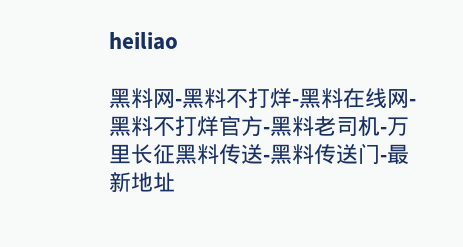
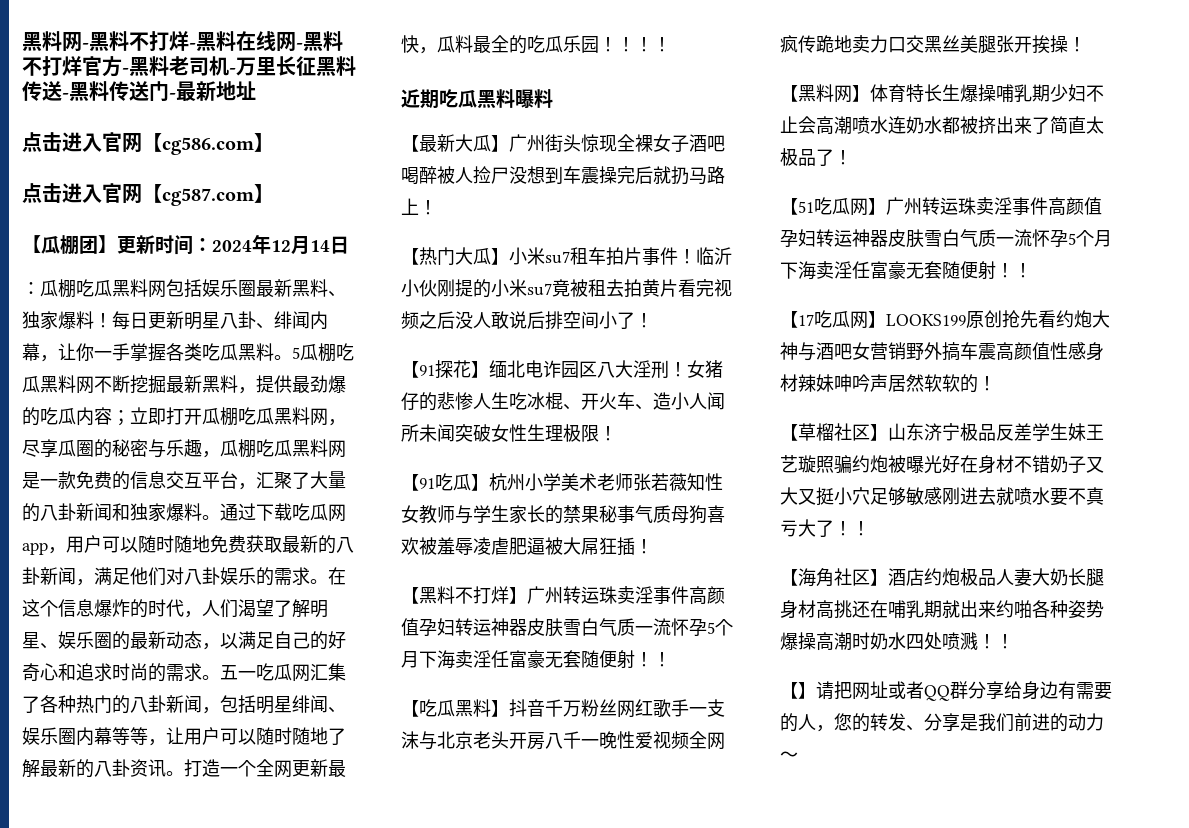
[109,32,178,50] heiliao // -> (22, 41) none
(175, 182) none -> [22,132,274,155] [22,183,274,206] [22,234,349,255] [22,279,346,298] [22,311,328,330] [22,343,354,362] [22,375,346,394] [22,407,346,426] [22,439,346,458] [22,471,346,490] [22,503,346,522] [22,535,354,555] [22,567,346,586] [22,599,328,618] [22,631,346,650] [22,663,346,682] [22,695,346,714] [22,727,346,746] [22,759,346,778] [401,35,671,54] [401,89,553,109] [401,134,725,153] [401,166,725,185] [401,198,437,215] [401,247,732,266] [401,279,732,298] [401,311,653,330] [401,360,723,379] [401,392,725,411] [401,424,617,442] [401,473,723,491] [401,505,725,524] [401,537,653,556] [401,586,725,605] [401,618,733,637] [401,650,671,669] [401,699,725,718] [401,731,725,750] [780,35,1086,54] [780,84,1104,103] [780,116,1104,135] [780,148,852,166] [780,197,1102,216] [780,229,1112,248] [780,261,1032,280] [780,310,1110,329] [780,342,1104,361] [780,374,996,393] [780,423,1104,441] [780,455,1104,474] [780,487,1104,506] [780,519,870,537] [780,568,1104,587] [780,600,1104,619] [780,632,1014,651] [780,681,1112,701] [780,713,1104,732] [780,751,798,761] // 点击进入官网【cg586.com】 // 点击进入官网【cg587.com】 // 【瓜棚团】更新时间：2024年12月14日 // ：瓜棚吃瓜黑料网包括娱乐圈最新黑料、独家爆料！每日更新明星八卦、绯闻内幕，让你一手掌握各类吃瓜黑料。5瓜棚吃瓜黑料网不断挖掘最新黑料，提供最劲爆的吃瓜内容；立即打开瓜棚吃瓜黑料网，尽享瓜圈的秘密与乐趣，瓜棚吃瓜黑料网是一款免费的信息交互平台，汇聚了大量的八卦新闻和独家爆料。通过下载吃瓜网app，用户可以随时随地免费获取最新的八卦新闻，满足他们对八卦娱乐的需求。在这个信息爆炸的时代，人们渴望了解明星、娱乐圈的最新动态，以满足自己的好奇心和追求时尚的需求。五一吃瓜网汇集了各种热门的八卦新闻，包括明星绯闻、娱乐圈内幕等等，让用户可以随时随地了解最新的八卦资讯。打造一个全网更新最快，瓜料最全的吃瓜乐园！！！！ // 近期吃瓜黑料曝料 // 【最新大瓜】广州街头惊现全裸女子酒吧喝醉被人捡尸没想到车震操完后就扔马路上！ // 【热门大瓜】小米su7租车拍片事件！临沂小伙刚提的小米su7竟被租去拍黄片看完视频之后没人敢说后排空间小了！ // 【91探花】缅北电诈园区八大淫刑！女猪仔的悲惨人生吃冰棍、开火车、造小人闻所未闻突破女性生理极限！ // 【91吃瓜】杭州小学美术老师张若薇知性女教师与学生家长的禁果秘事气质母狗喜欢被羞辱凌虐肥逼被大屌狂插！ // 【黑料不打烊】广州转运珠卖淫事件高颜值孕妇转运神器皮肤雪白气质一流怀孕5个月下海卖淫任富豪无套随便射！！ // 【吃瓜黑料】抖音千万粉丝网红歌手一支沫与北京老头开房八千一晚性爱视频全网疯传跪地卖力口交黑丝美腿张开挨操！ // 【黑料网】体育特长生爆操哺乳期少妇不止会高潮喷水连奶水都被挤出来了简直太极品了！ // 【51吃瓜网】广州转运珠卖淫事件高颜值孕妇转运神器皮肤雪白气质一流怀孕5个月下海卖淫任富豪无套随便射！！ // 【17吃瓜网】LOOKS199原创抢先看约炮大神与酒吧女营销野外搞车震高颜值性感身材辣妹呻吟声居然软软的！ // 【草榴社区】山东济宁极品反差学生妹王艺璇照骗约炮被曝光好在身材不错奶子又大又挺小穴足够敏感刚进去就喷水要不真亏大了！！ // 【海角社区】酒店约炮极品人妻大奶长腿身材高挑还在哺乳期就出来约啪各种姿势爆操高潮时奶水四处喷溅！！ // 【】请把网址或者QQ群分享给身边有需要的人，您的转发、分享是我们前进的动力～

